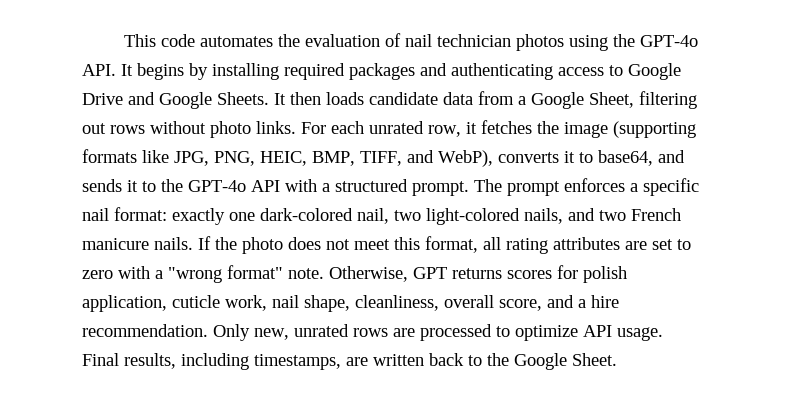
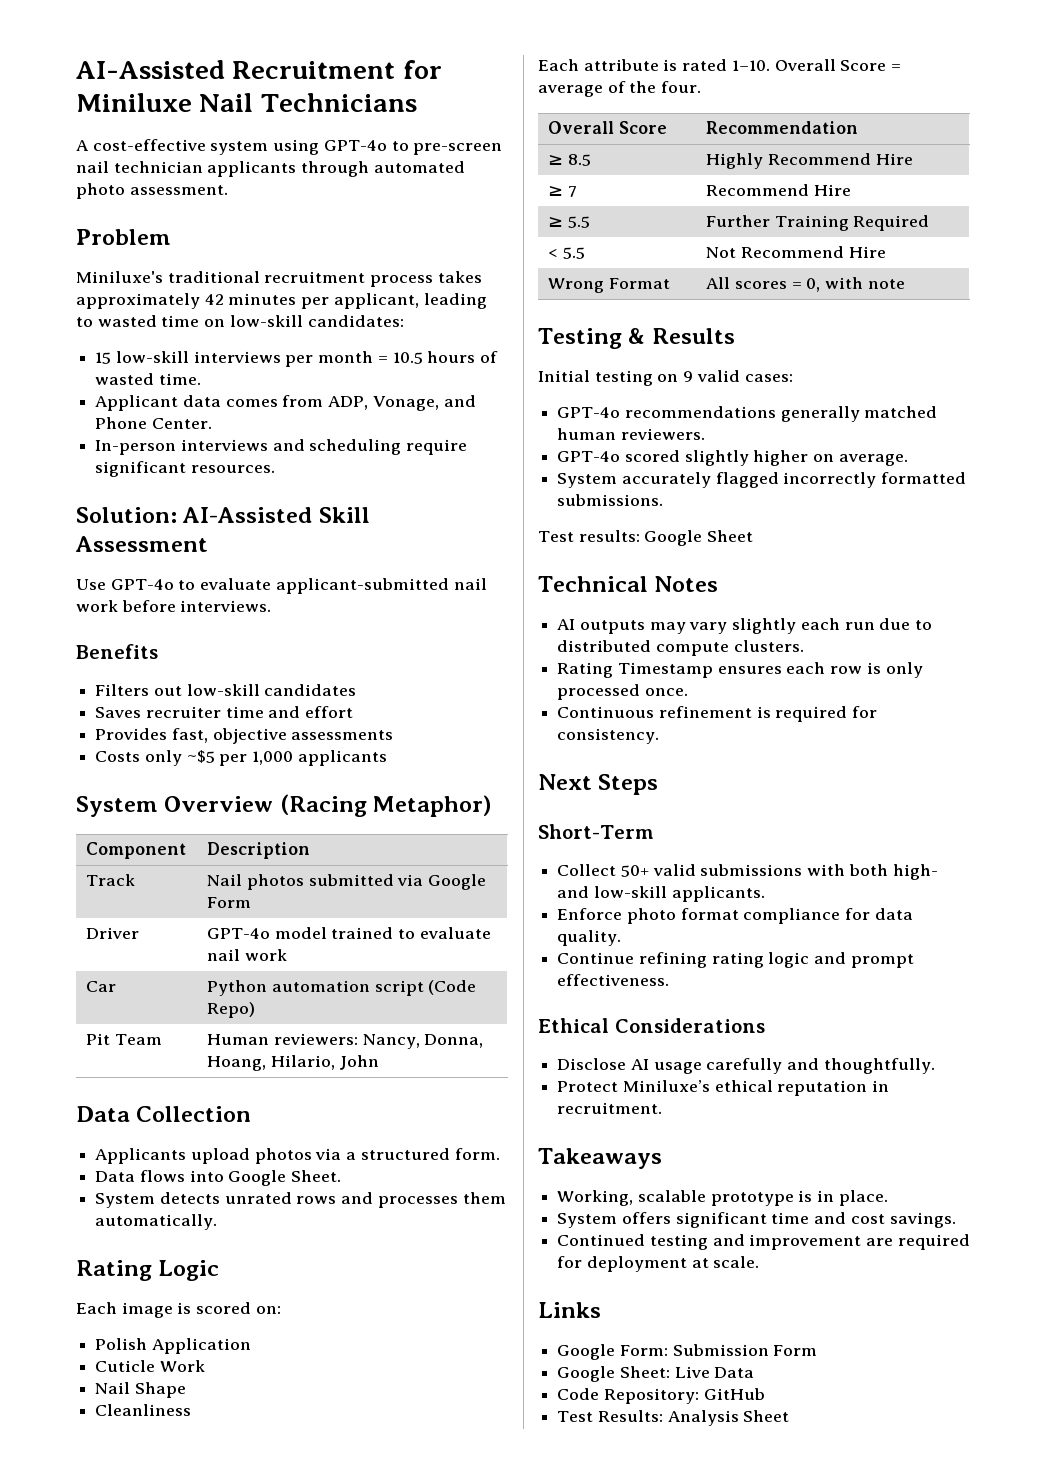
[124,33,699,51] [82,63,681,80] [82,91,697,109] [82,120,696,138] [82,149,685,167] [82,178,699,196] [82,207,681,225] [82,236,691,254] [82,265,627,283] [82,295,619,312] [82,324,663,341] [82,353,617,370] This code automates the evaluation of nail technician photos using the GPT-4o API. It begins by installing required packages and authenticating access to Google Drive and Google Sheets. It then loads candidate data from a Google Sheet, filtering out rows without photo links. For each unrated row, it fetches the image (supporting formats like JPG, PNG, HEIC, BMP, TIFF, and WebP), converts it to base64, and sends it to the GPT-4o API with a structured prompt. The prompt enforces a specific nail format: exactly one dark-colored nail, two light-colored nails, and two French manicure nails. If the photo does not meet this format, all rating attributes are set to zero with a "wrong format" note. Otherwise, GPT returns scores for polish application, cuticle work, nail shape, cleanliness, overall score, and a hire recommendation. Only new, unrated rows are processed to optimize API usage. Final results, including timestamps, are written back to the Google Sheet. -> [76,60,442,79] [76,93,417,112] [76,139,503,155] [76,161,465,177] [76,183,228,199] [76,229,171,245] [76,271,482,287] [76,293,487,309] [76,315,404,327] [95,351,499,367] [95,373,201,385] [95,395,476,411] [95,417,212,429] [95,439,468,455] [95,461,275,477] [76,507,370,523] [75,536,208,552] [76,578,487,594] [76,600,272,612] [76,644,158,659] [95,684,357,696] [95,706,354,718] [95,728,394,744] [95,750,387,766] [76,794,492,817] [86,842,187,859] [207,842,311,859] [86,874,136,886] [207,874,486,890] [207,897,252,908] [86,927,140,939] [207,927,491,939] [207,949,287,961] [86,981,117,992] [207,980,477,996] [207,1002,256,1018] [86,1033,162,1045] [207,1033,484,1049] [207,1055,379,1071] [76,1106,252,1122] [95,1148,500,1164] [95,1170,342,1186] [95,1192,506,1208] [95,1214,218,1230] [76,1260,220,1281] [76,1302,281,1318] [95,1338,251,1354] [95,1360,205,1372] [95,1382,186,1398] [95,1404,192,1416] [538,59,902,71] [538,81,702,97] [548,121,667,134] [706,121,859,134] [548,154,591,166] [706,153,913,169] [548,186,577,197] [706,184,851,196] [548,216,590,228] [706,215,930,231] [548,247,585,259] [706,246,886,258] [548,278,670,293] [706,277,905,292] [538,328,735,349] [538,370,793,386] [557,406,938,422] [557,428,705,440] [557,450,908,466] [557,472,967,488] [557,494,664,506] [538,530,754,546] [538,576,719,592] [557,618,933,634] [557,640,804,656] [557,662,923,678] [557,684,688,700] [557,706,878,722] [557,728,660,744] [538,774,659,795] [538,824,654,839] [557,864,938,880] [557,886,765,902] [557,908,913,924] [557,930,622,946] [557,952,914,968] [557,974,670,986] [538,1018,765,1033] [557,1058,935,1074] [557,1080,890,1096] [557,1102,663,1114] [538,1148,662,1169] [557,1190,888,1206] [557,1212,956,1228] [557,1234,970,1250] [557,1256,760,1272] [538,1302,601,1318] [557,1344,818,1360] [557,1366,755,1382] [557,1388,765,1404] [557,1410,790,1426] AI-Assisted Recruitment for Miniluxe Nail Technicians // A cost-effective system using GPT-4o to pre-screen nail technician applicants through automated photo assessment. // Problem // Miniluxe's traditional recruitment process takes approximately 42 minutes per applicant, leading to wasted time on low-skill candidates: // 15 low-skill interviews per month = 10.5 hours of wasted time. // Applicant data comes from ADP, Vonage, and Phone Center. // In-person interviews and scheduling require significant resources. // Solution: AI-Assisted Skill Assessment // Use GPT-4o to evaluate applicant-submitted nail work before interviews. // Benefits // Filters out low-skill candidates // Saves recruiter time and effort // Provides fast, objective assessments // Costs only ~$5 per 1,000 applicants // System Overview (Racing Metaphor) // Component | Description // Track | Nail photos submitted via Google Form // Driver | GPT-4o model trained to evaluate nail work // Car | Python automation script (Code Repo) // Pit Team | Human reviewers: Nancy, Donna, Hoang, Hilario, John // Data Collection // Applicants upload photos via a structured form. // Data flows into Google Sheet. // System detects unrated rows and processes them automatically. // Rating Logic // Each image is scored on: // Polish Application // Cuticle Work // Nail Shape // Cleanliness // Each attribute is rated 1–10. Overall Score = average of the four. // Overall Score | Recommendation // ≥ 8.5 | Highly Recommend Hire // ≥ 7 | Recommend Hire // ≥ 5.5 | Further Training Required // < 5.5 | Not Recommend Hire // Wrong Format | All scores = 0, with note // Testing & Results // Initial testing on 9 valid cases: // GPT-4o recommendations generally matched human reviewers. // GPT-4o scored slightly higher on average. // System accurately flagged incorrectly formatted submissions. // Test results: Google Sheet // Technical Notes // AI outputs may vary slightly each run due to distributed compute clusters. // Rating Timestamp ensures each row is only processed once. // Continuous refinement is required for consistency. // Next Steps // Short-Term // Collect 50+ valid submissions with both high- and low-skill applicants. // Enforce photo format compliance for data quality. // Continue refining rating logic and prompt effectiveness. // Ethical Considerations // Disclose AI usage carefully and thoughtfully. // Protect Miniluxe’s ethical reputation in recruitment. // Takeaways // Working, scalable prototype is in place. // System offers significant time and cost savings. // Continued testing and improvement are required for deployment at scale. // Links // Google Form: Submission Form // Google Sheet: Live Data // Code Repository: GitHub // Test Results: Analysis Sheet

